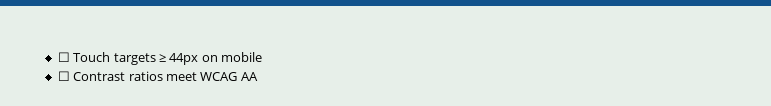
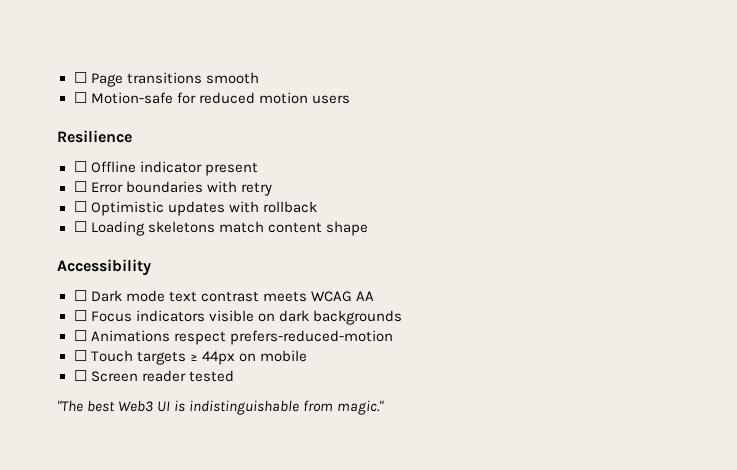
[57,52,70,62] ☐ -> [73,72,259,87] [73,92,350,104] [57,130,132,143] [73,161,258,176] [73,181,272,196] [73,201,317,216] [73,221,368,236] [57,259,151,276] [73,290,374,302] [73,310,402,325] [73,330,393,345] [73,350,87,361] ☐ Page transitions smooth // ☐ Motion-safe for reduced motion users // Resilience // ☐ Offline indicator present // ☐ Error boundaries with retry // ☐ Optimistic updates with rollback // ☐ Loading skeletons match content shape // Accessibility // ☐ Dark mode text contrast meets WCAG AA // ☐ Focus indicators visible on dark backgrounds // ☐ Animations respect prefers-reduced-motion // ☐
[73,71,258,81] Contrast ratios meet WCAG AA -> [90,370,234,382] [57,400,385,415] Screen reader tested // "The best Web3 UI is indistinguishable from magic."

